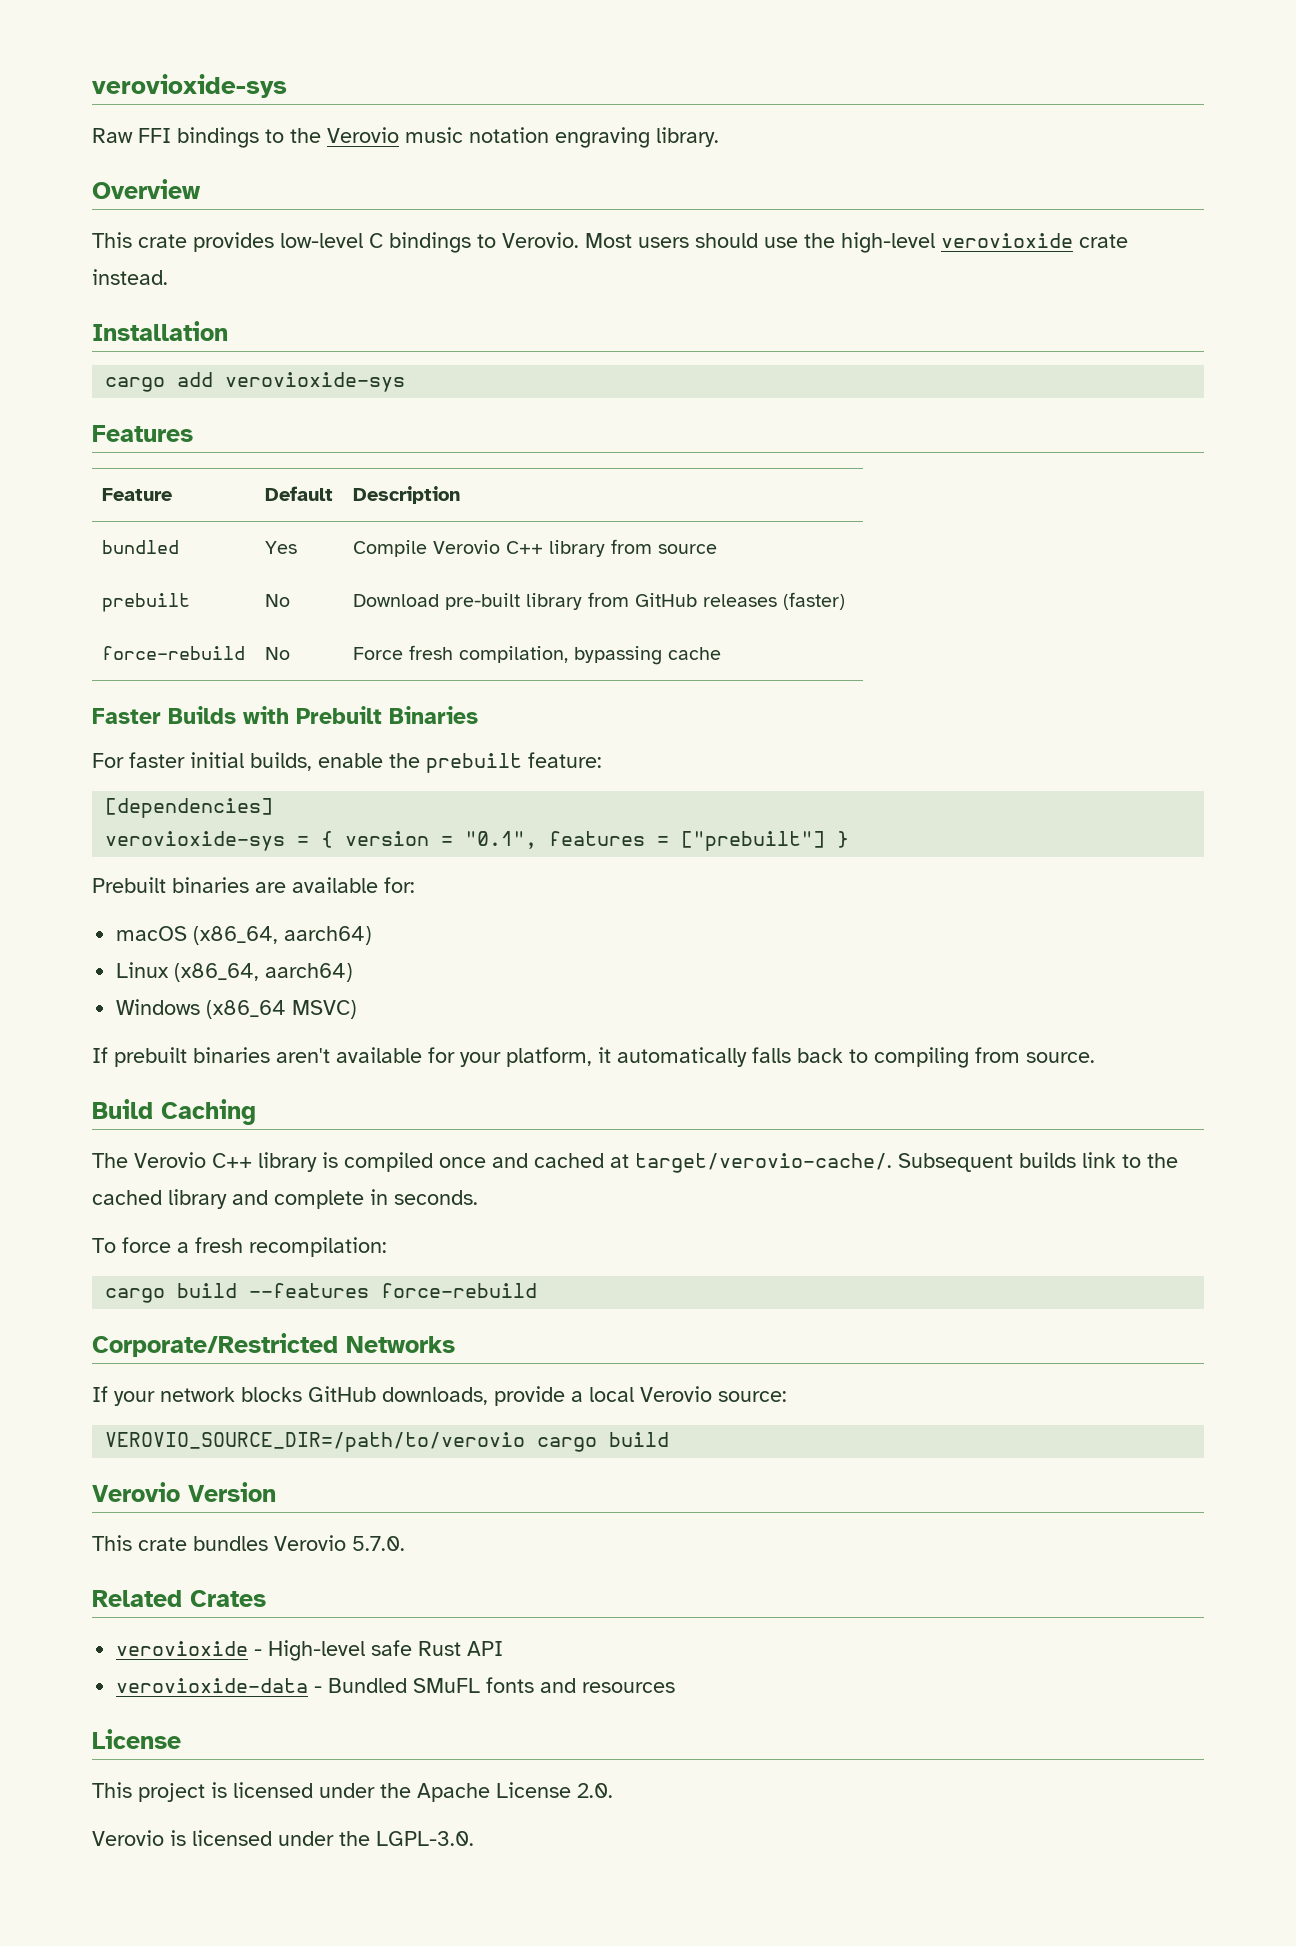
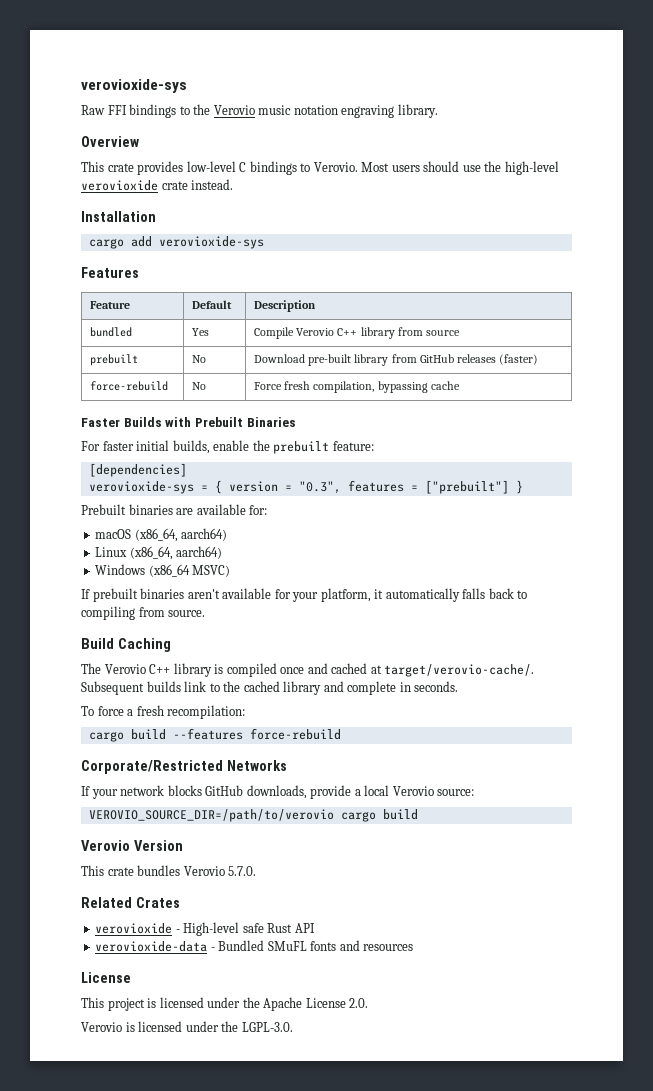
[465,831,538,849] "0.1", -> [298,481,341,494] "0.3",

